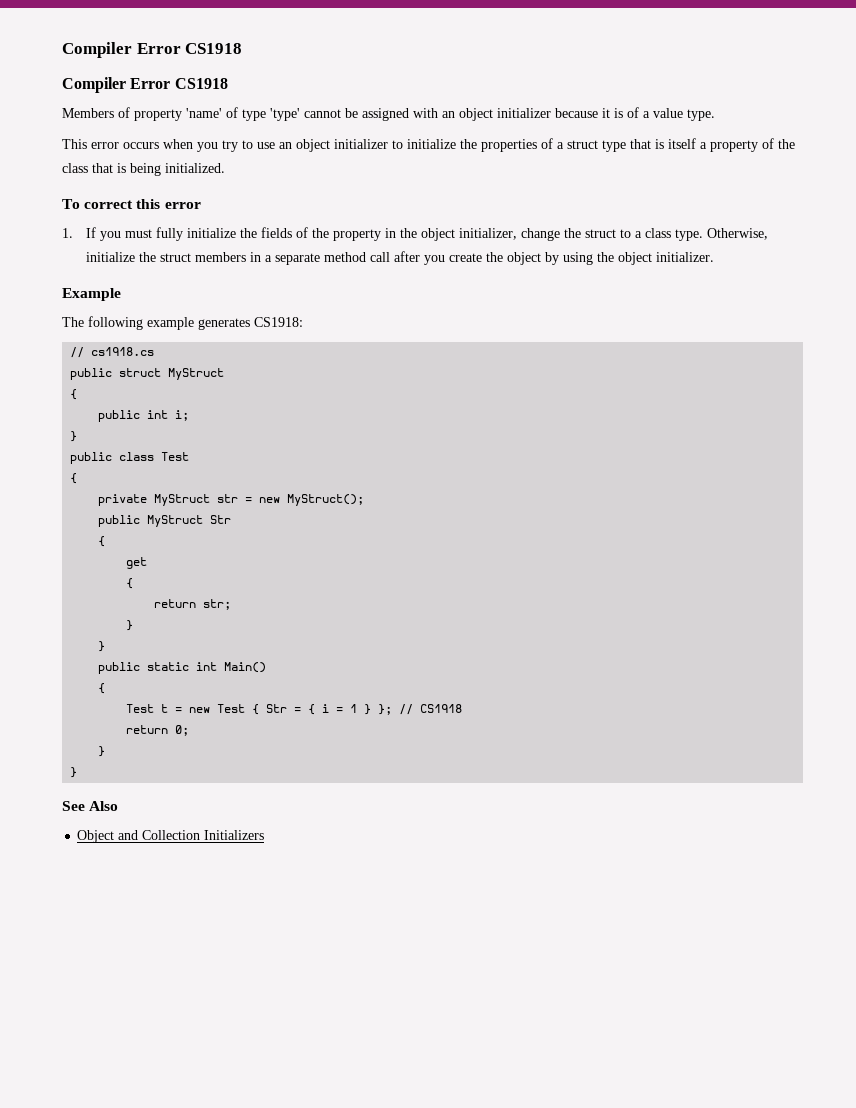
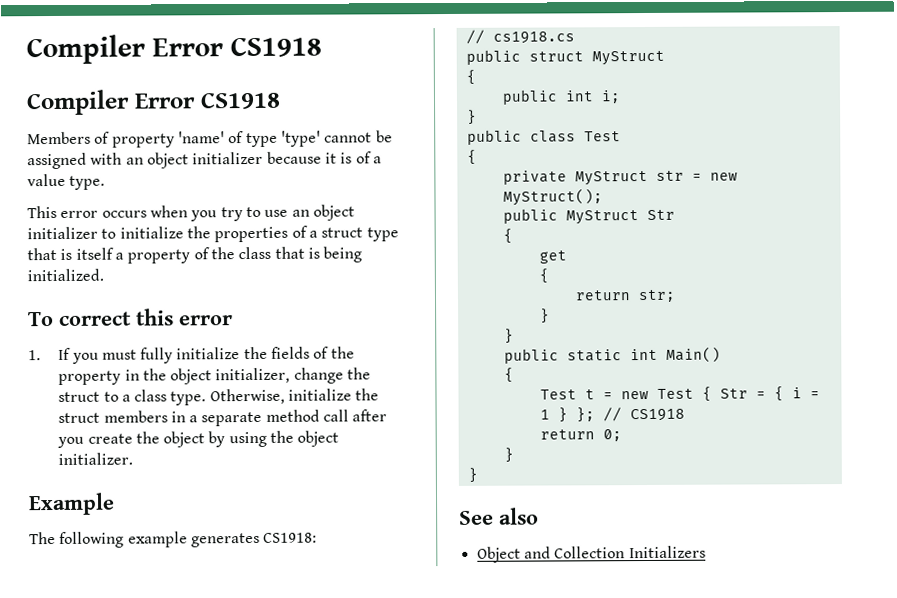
[89,801,119,811] Also -> [499,507,539,525] also

